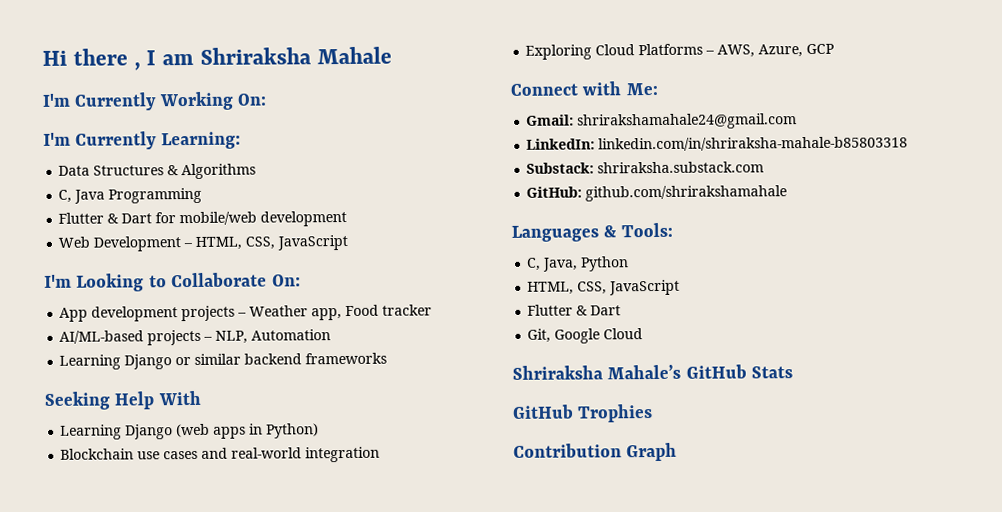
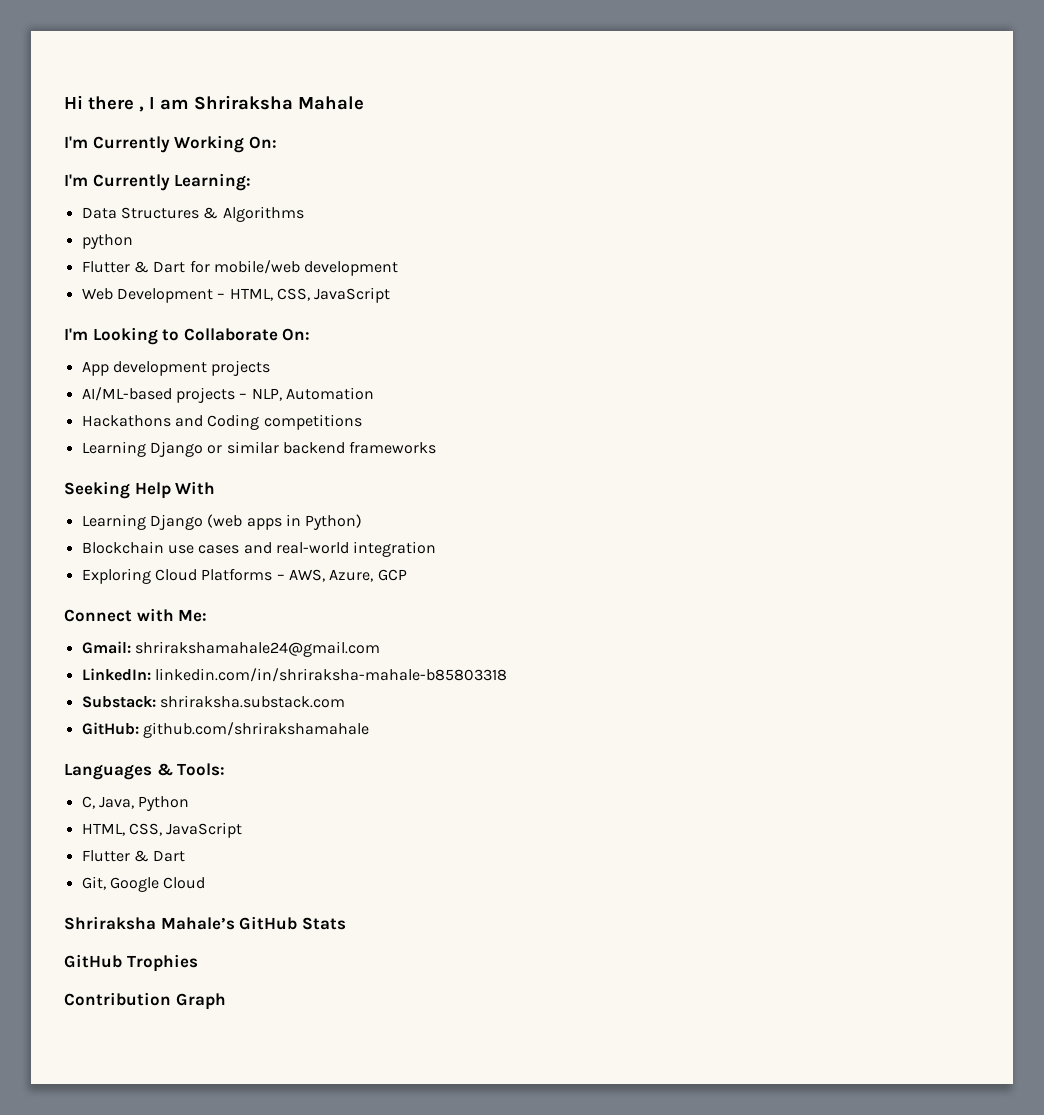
[58,187,203,204] C, Java Programming -> [81,234,133,249] python
[237,304,433,321] – Weather app, Food tracker -> (271, 368) none
(332, 335) none -> [81,414,362,430] // Hackathons and Coding competitions

